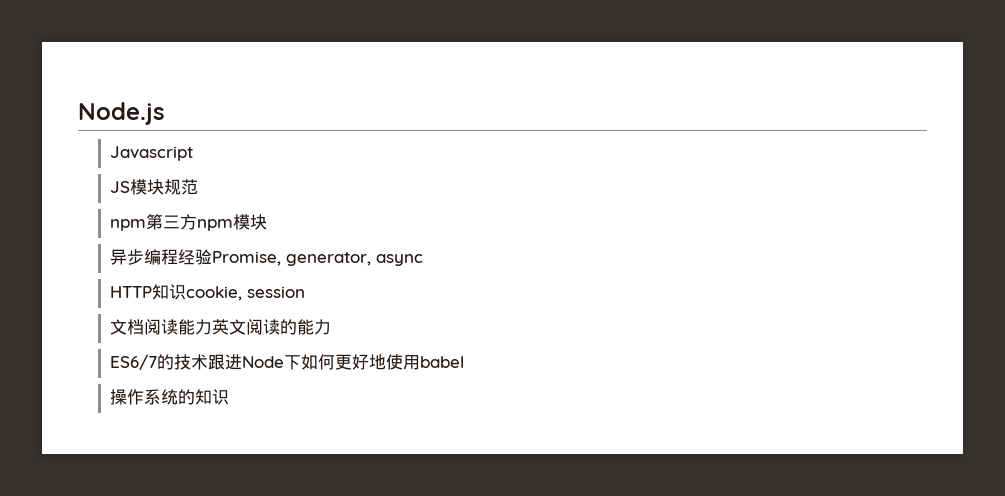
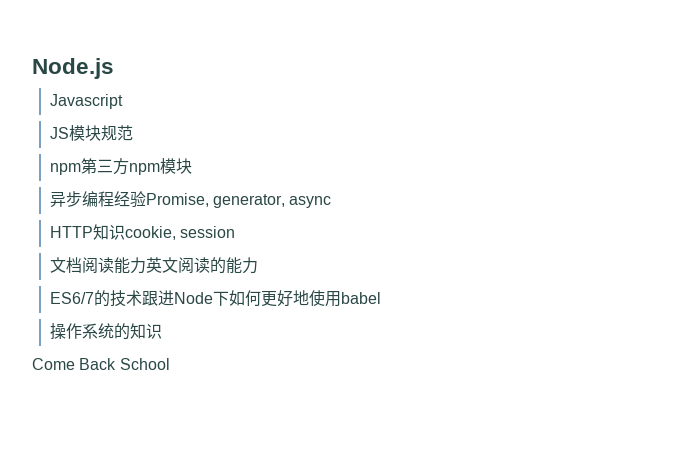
(230, 397) none -> [32,358,170,370] // Come Back School

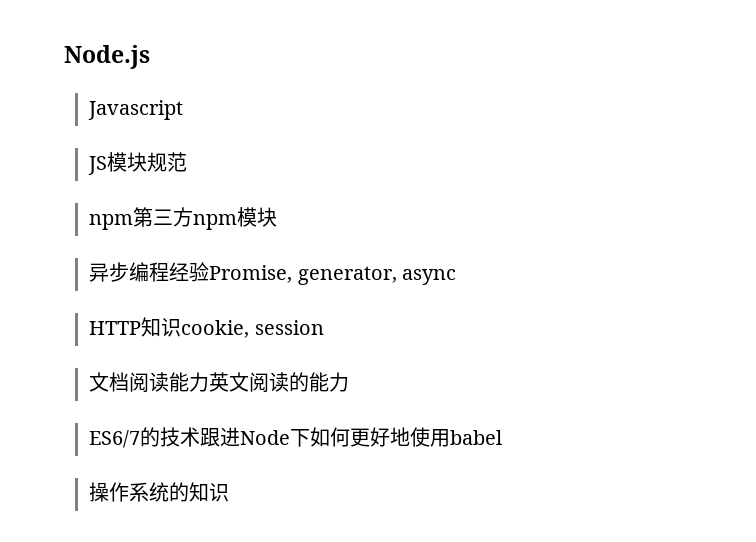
[32,358,170,370] // Come Back School -> (230, 492) none

